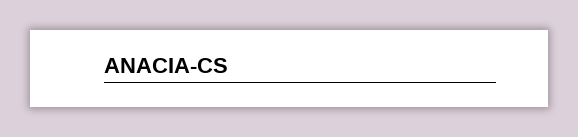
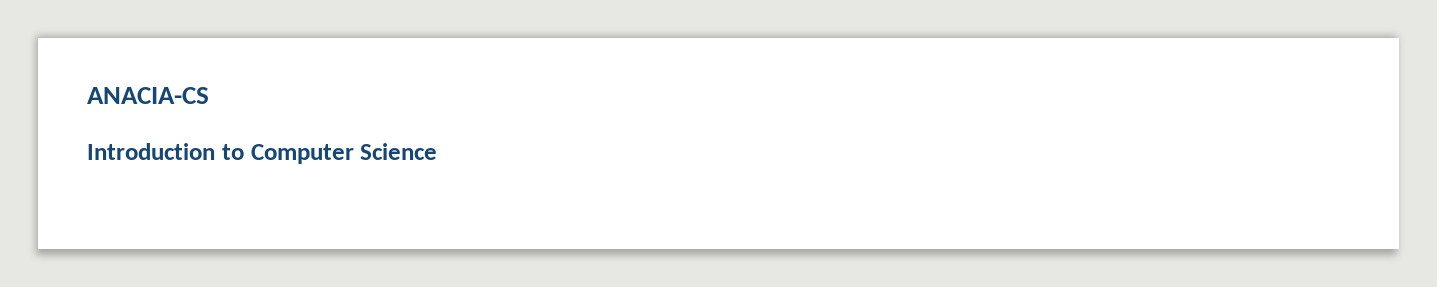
(228, 65) none -> [87,143,438,164] // Introduction to Computer Science

